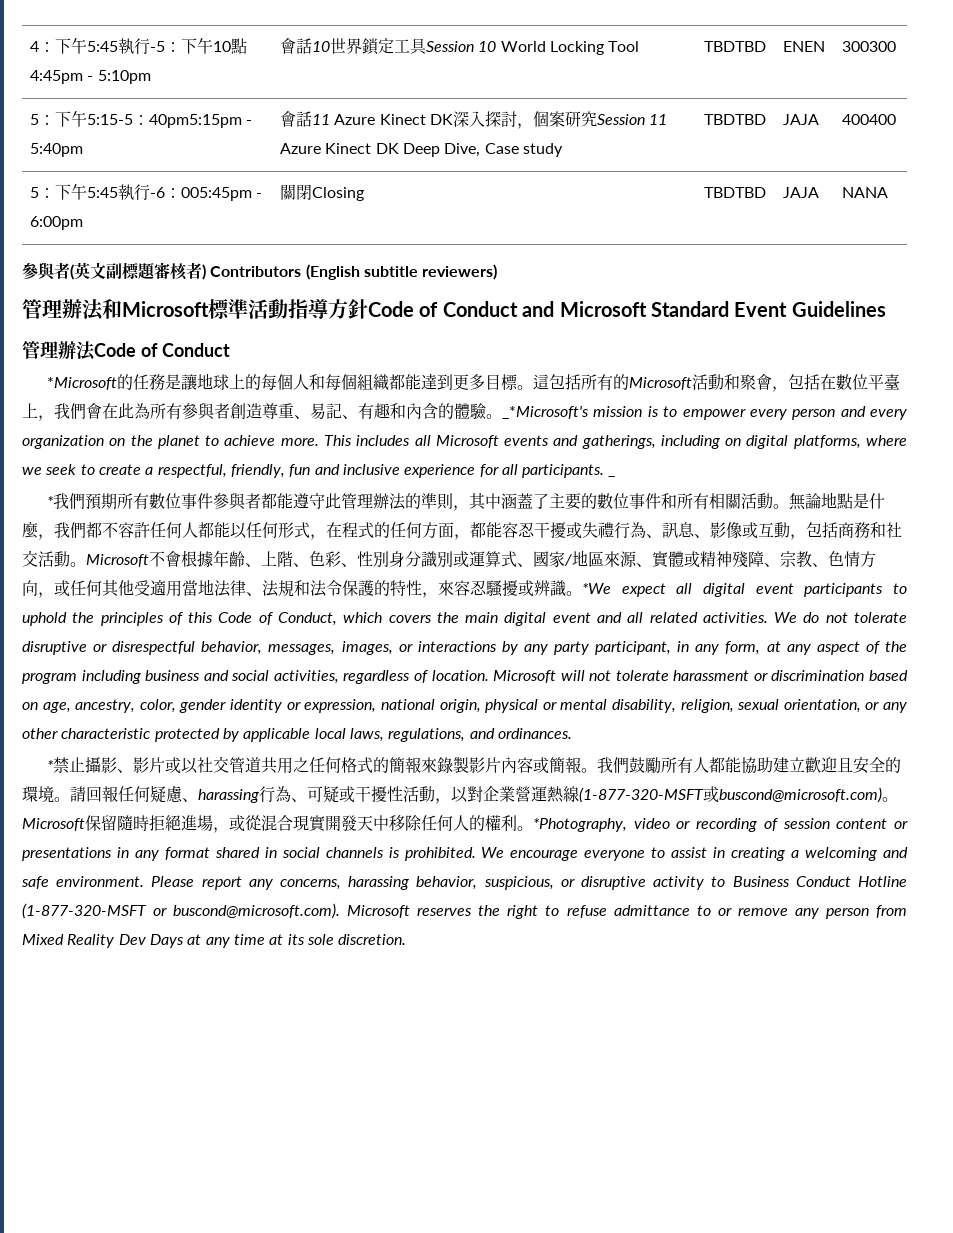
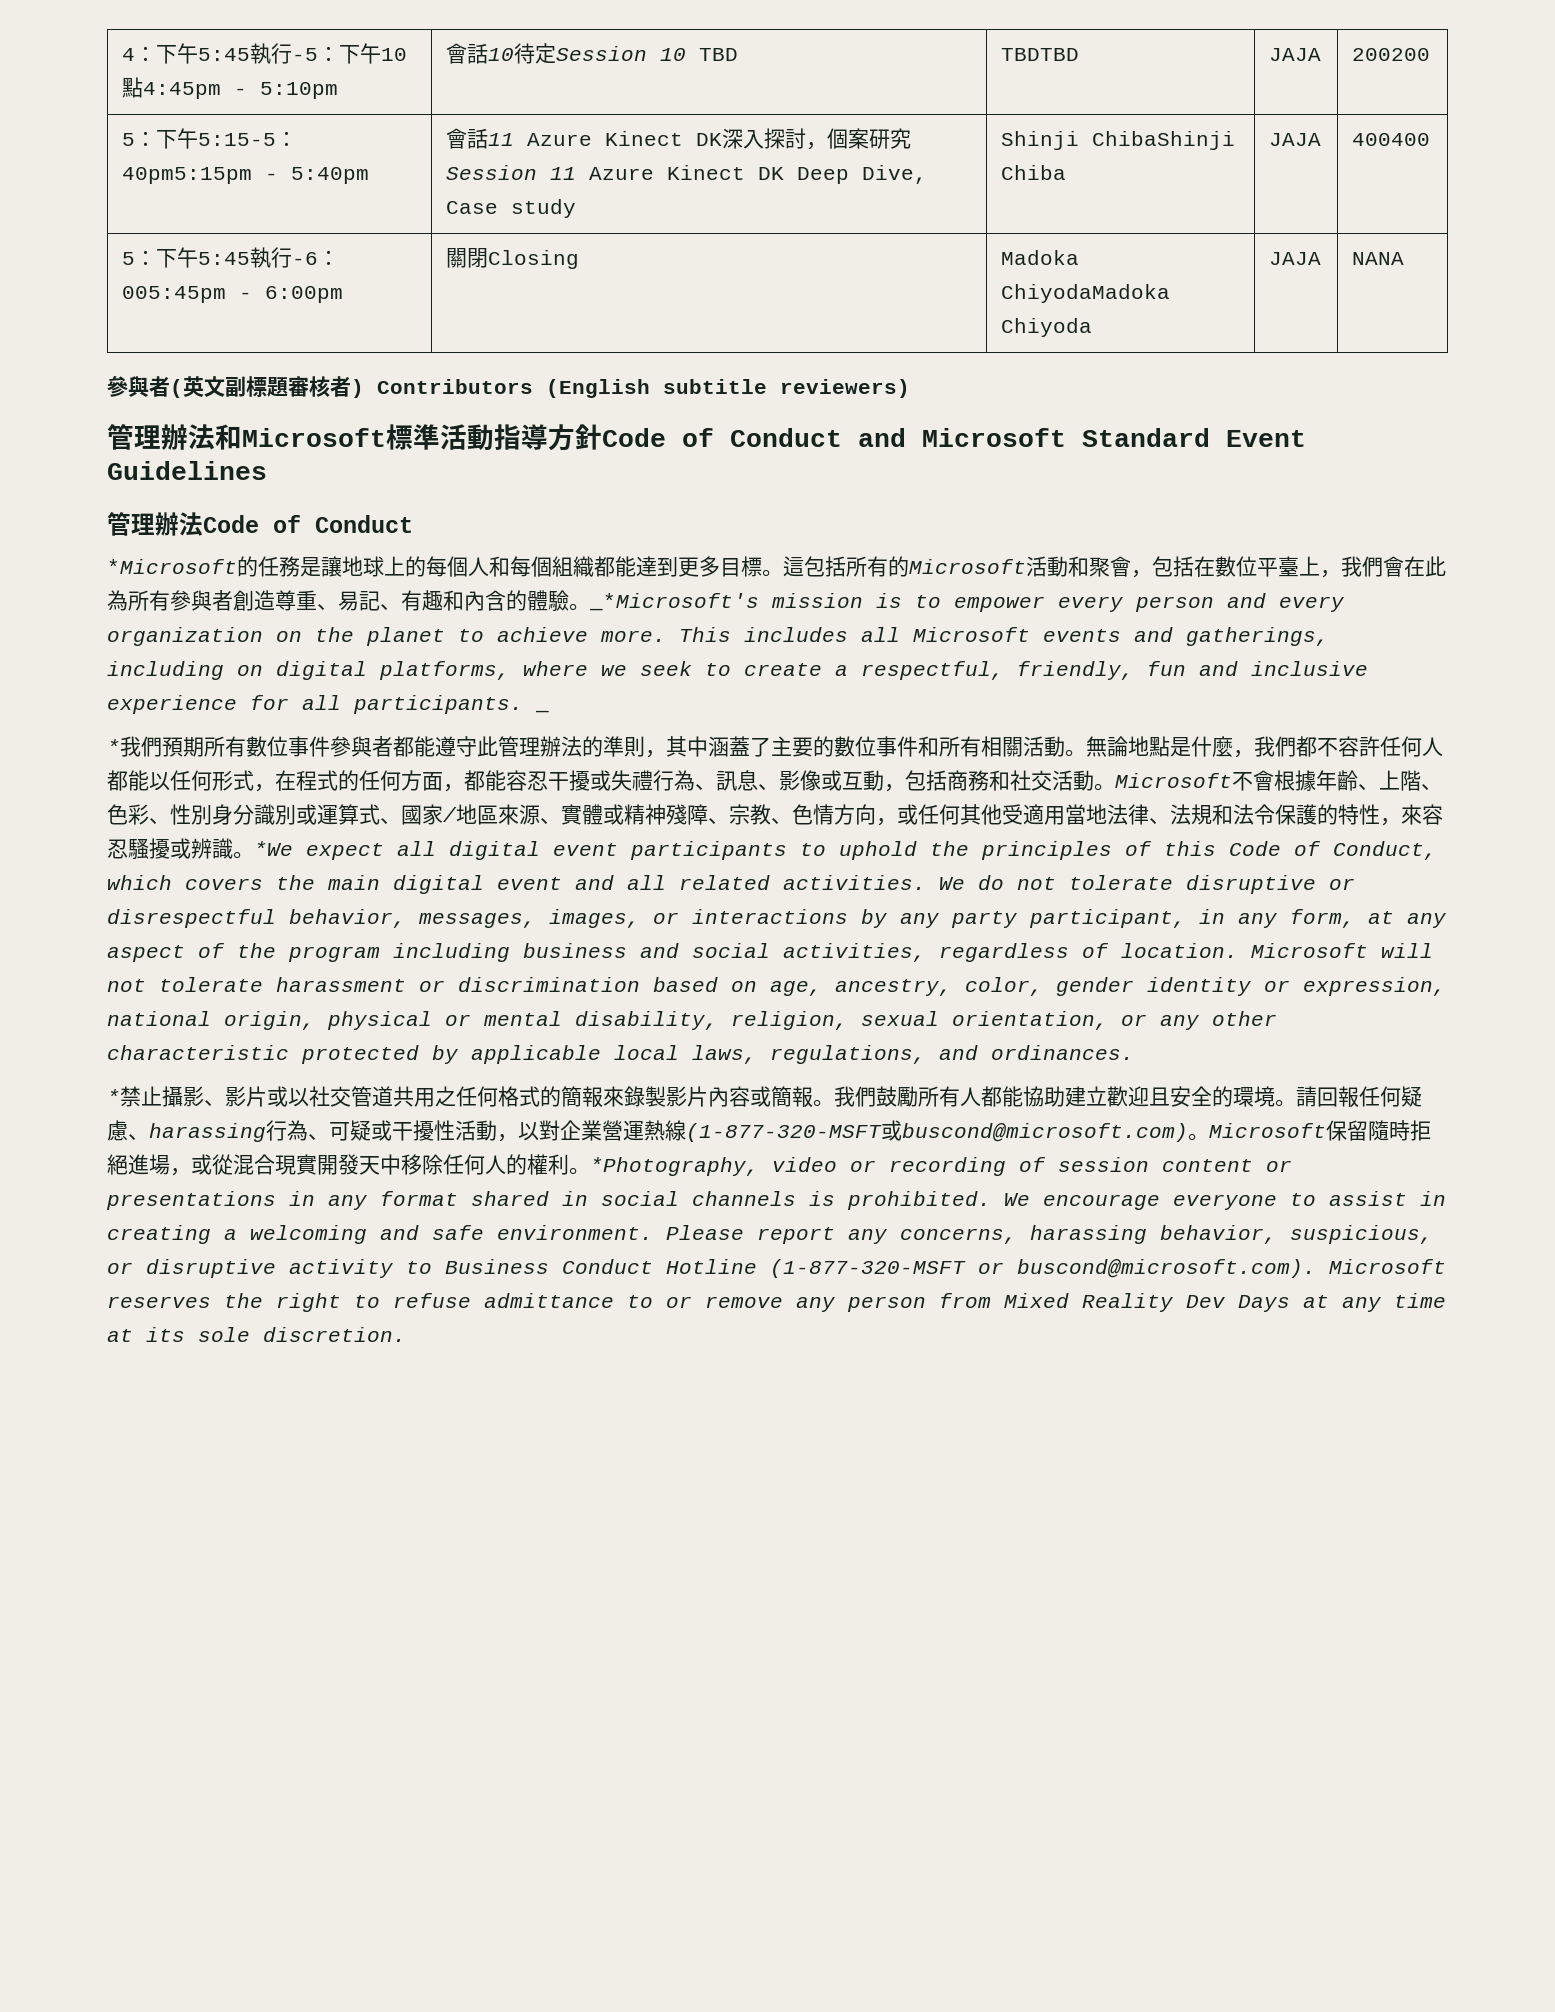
[330,38,640,55] [704,41,767,52] [783,41,826,52] [842,41,897,52] 世界鎖定工具Session 10 World Locking Tool | TBDTBD | ENEN | 300300 -> [514,43,739,64] [1001,48,1080,61] [1269,48,1322,61] [1352,48,1431,61] 待定Session 10 TBD | TBDTBD | JAJA | 200200
[704,114,767,125] TBDTBD -> [1001,131,1236,150] [1001,165,1067,180] Shinji ChibaShinji Chiba
[704,187,767,198] TBDTBD -> [1001,250,1080,265] [1001,284,1171,303] [1001,318,1093,337] Madoka ChiyodaMadoka Chiyoda

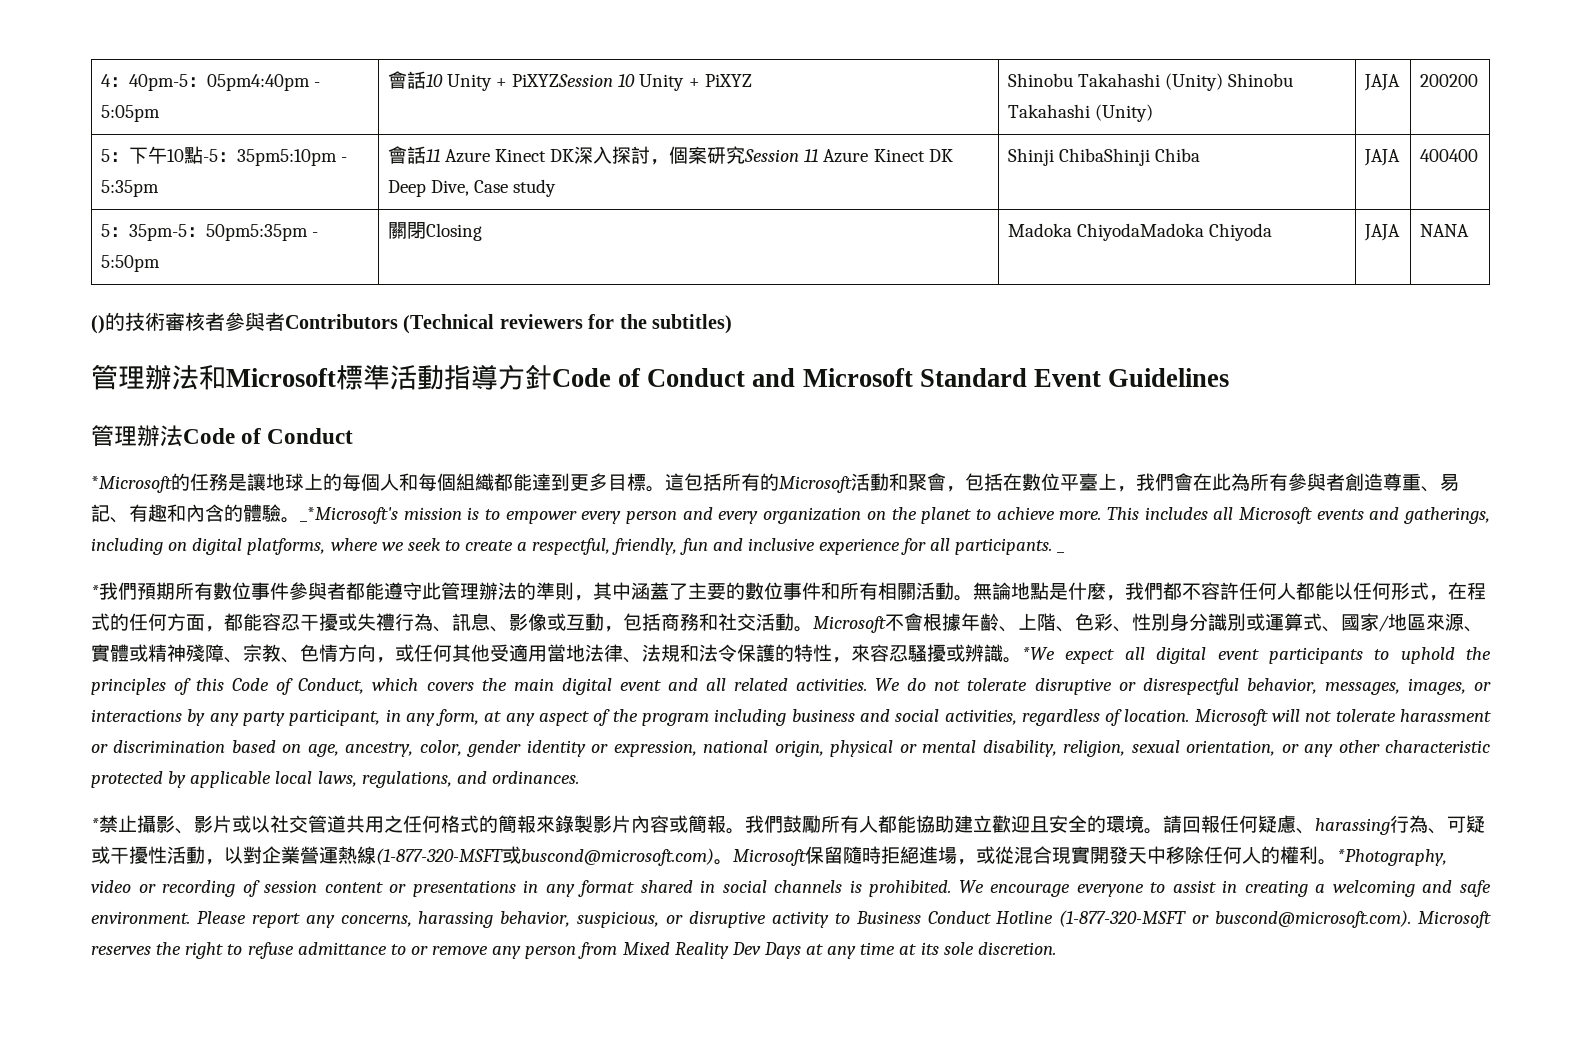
[156,43,408,64] [122,77,339,99] [446,43,739,64] [1001,48,1080,61] 下午5:45執行-5：下午10點4:45pm - 5:10pm | 會話10待定Session 10 TBD | TBDTBD -> [128,74,320,91] [100,105,160,122] [387,71,752,91] [1007,73,1294,91] [1007,104,1153,122] 40pm-5：05pm4:40pm - 5:05pm | 會話10 Unity + PiXYZSession 10 Unity + PiXYZ | Shinobu Takahashi (Unity) Shinobu Takahashi (Unity)
[198,131,298,146] [122,167,370,184] 5:15-5：40pm5:15pm - 5:40pm -> [166,146,347,166] [100,180,159,197] 10點-5：35pm5:10pm - 5:35pm
[156,247,340,268] [122,286,344,303] 下午5:45執行-6：005:45pm - 6:00pm -> [128,224,318,241] [100,255,160,272] 35pm-5：50pm5:35pm - 5:50pm
[107,376,910,398] 參與者(英文副標題審核者) Contributors (English subtitle reviewers) -> [91,312,732,334] ()的技術審核者參與者Contributors (Technical reviewers for the subtitles)

